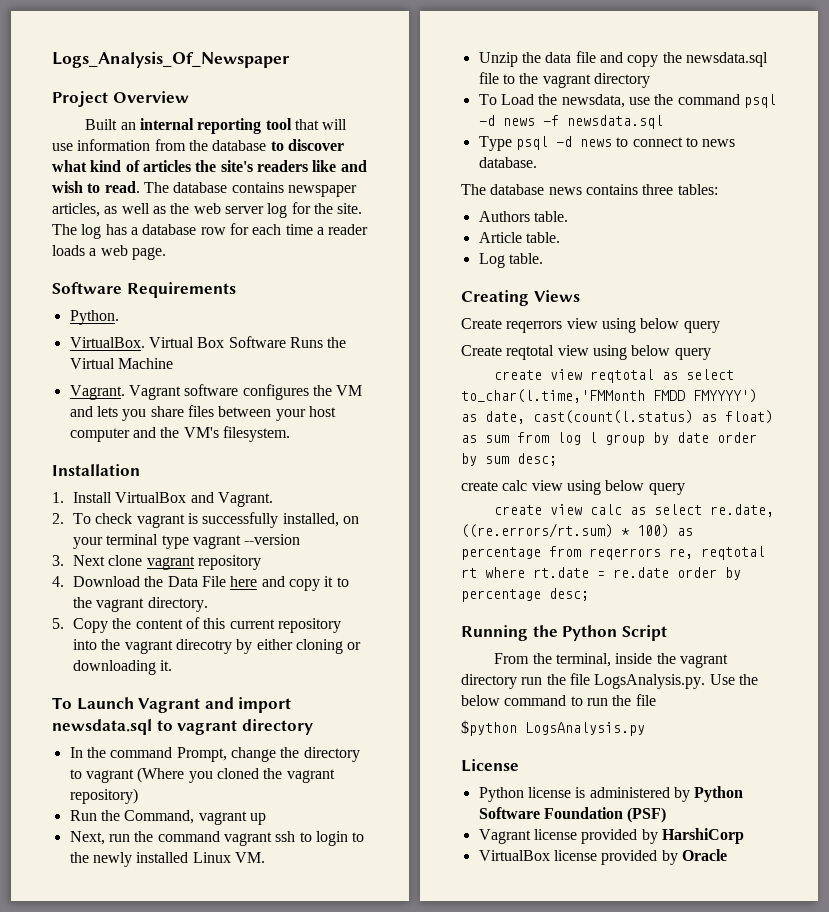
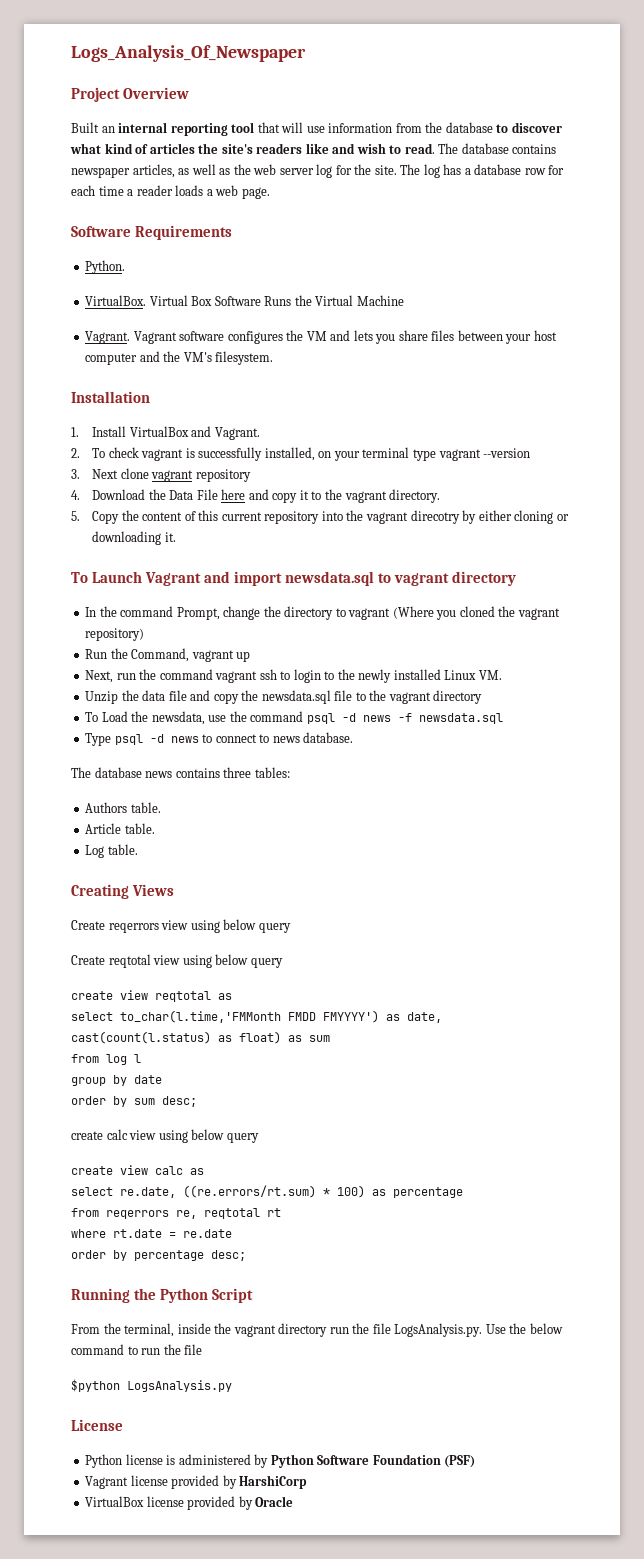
(679, 376) none -> (232, 996) //
(509, 439) none -> (330, 1038) //
(597, 437) none -> (141, 1058) //
(709, 437) none -> (162, 1079) //
(647, 511) none -> (204, 1171) //
(541, 553) none -> (463, 1192) //
(477, 573) none -> (281, 1212) //
(669, 572) none -> (232, 1233) //

